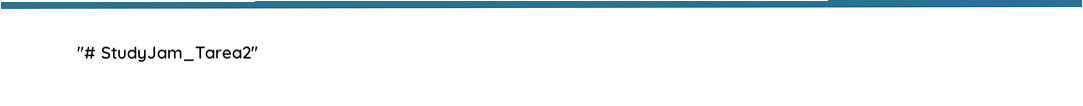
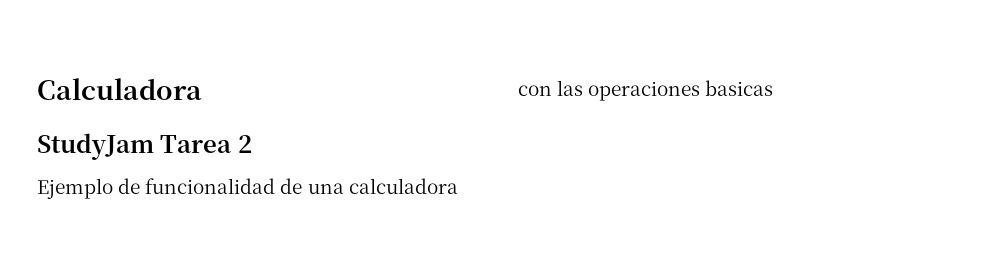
[76,46,259,62] "# StudyJam_Tarea2" -> [37,78,202,100] [37,133,252,160] [37,178,458,199] [518,80,774,101] Calculadora // StudyJam Tarea 2 // Ejemplo de funcionalidad de una calculadora con las operaciones basicas

